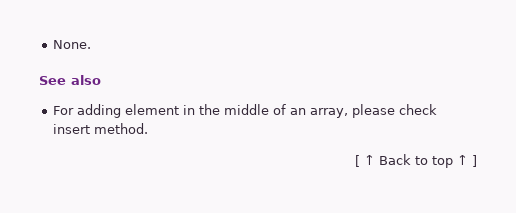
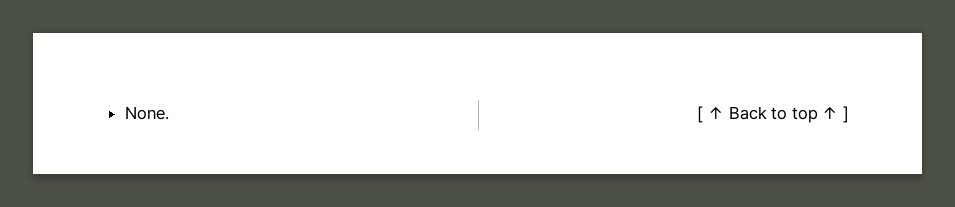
[39,75,101,85] [52,104,437,118] [52,123,148,134] // See also // For adding element in the middle of an array, please check insert method. -> (169, 113) none

